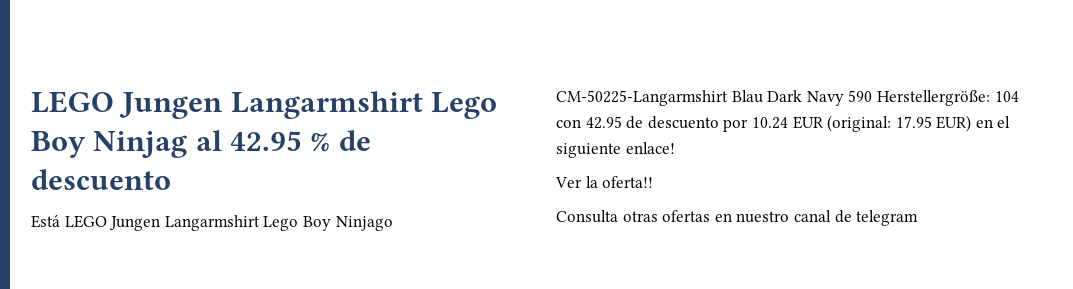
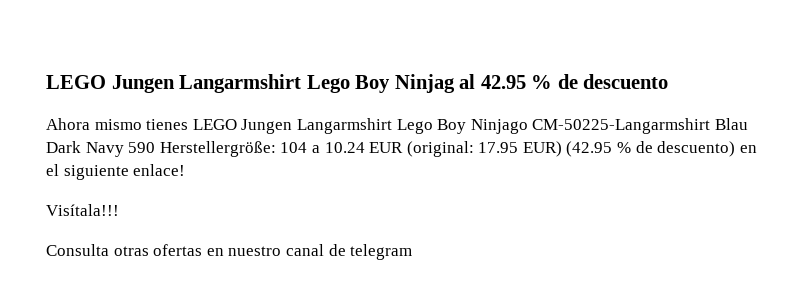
[31,215,60,228] Está -> [46,118,189,130] Ahora mismo tienes
[556,116,749,132] con 42.95 de descuento por -> [311,145,320,153] a
(972, 123) none -> [566,141,736,157] (42.95 % de descuento)
[555,176,654,188] Ver la oferta!! -> [46,204,119,216] Visítala!!!

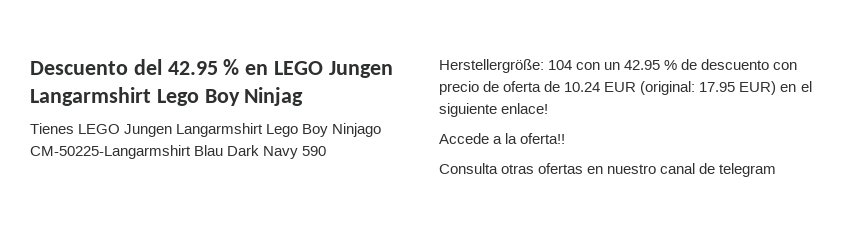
(46, 82) none -> [30,59,269,75] Descuento del 42.95 % en
[459,74,669,89] [46,118,189,130] al 42.95 % de descuento // Ahora mismo tienes -> [30,123,74,134] // Tienes
[311,145,320,153] a -> [576,59,798,70] [439,81,561,95] con un 42.95 % de descuento con precio de oferta de
[566,141,736,157] (42.95 % de descuento) -> (777, 88) none
[46,204,119,216] Visítala!!! -> [439,133,566,144] Accede a la oferta!!

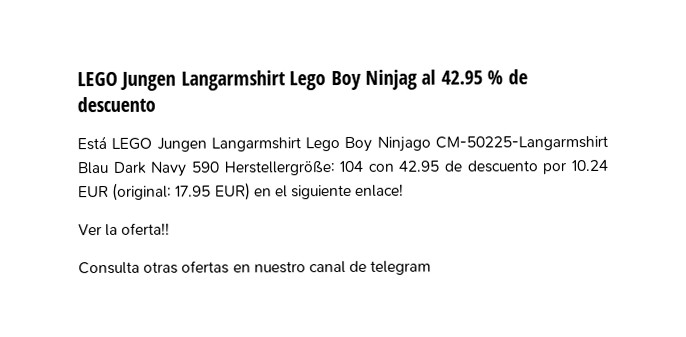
[30,59,269,75] Descuento del 42.95 % en -> (77, 79) none
[30,123,74,134] // Tienes -> [421,69,528,85] [77,96,156,113] [77,135,107,151] al 42.95 % de descuento // Está
[604,59,798,70] [439,81,561,95] un 42.95 % de descuento con precio de oferta de -> [398,160,568,175] 42.95 de descuento por
[439,133,503,144] Accede a -> [78,224,102,236] Ver

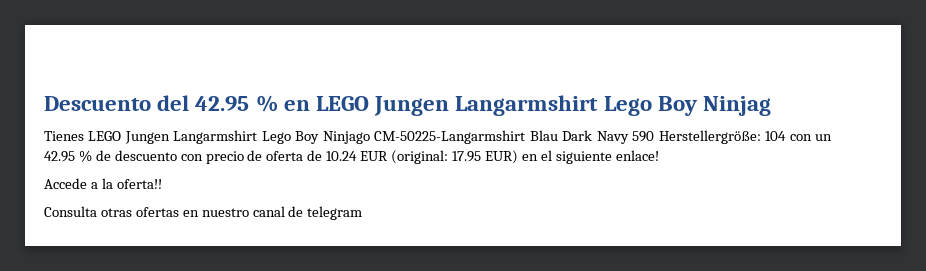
(77, 79) none -> [44,95,310,112] Descuento del 42.95 % en
[421,69,528,85] [77,96,156,113] [77,135,107,151] al 42.95 % de descuento // Está -> [44,131,84,141] // Tienes
[398,160,568,175] 42.95 de descuento por -> [815,134,833,141] [44,150,323,164] un 42.95 % de descuento con precio de oferta de
[78,224,102,236] Ver -> [44,178,98,189] Accede a

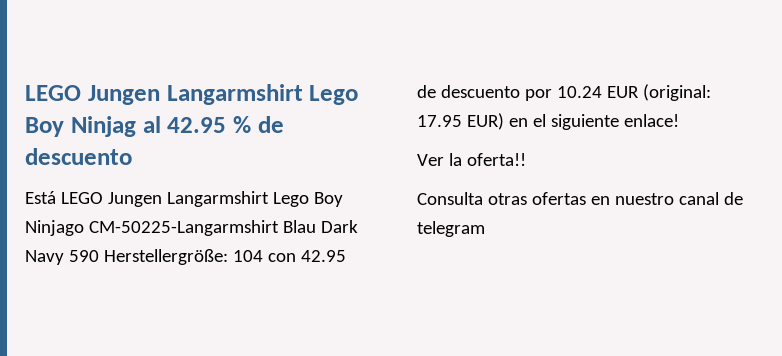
[44,95,310,112] Descuento del 42.95 % en -> (25, 93) none
[44,131,84,141] // Tienes -> [142,116,284,133] [25,148,132,165] [25,191,56,204] al 42.95 % de descuento // Está
[815,134,833,141] [44,150,323,164] un 42.95 % de descuento con precio de oferta de -> [300,250,346,262] [417,85,552,101] 42.95 de descuento por
[44,178,98,189] Accede a -> [417,154,444,166] Ver

